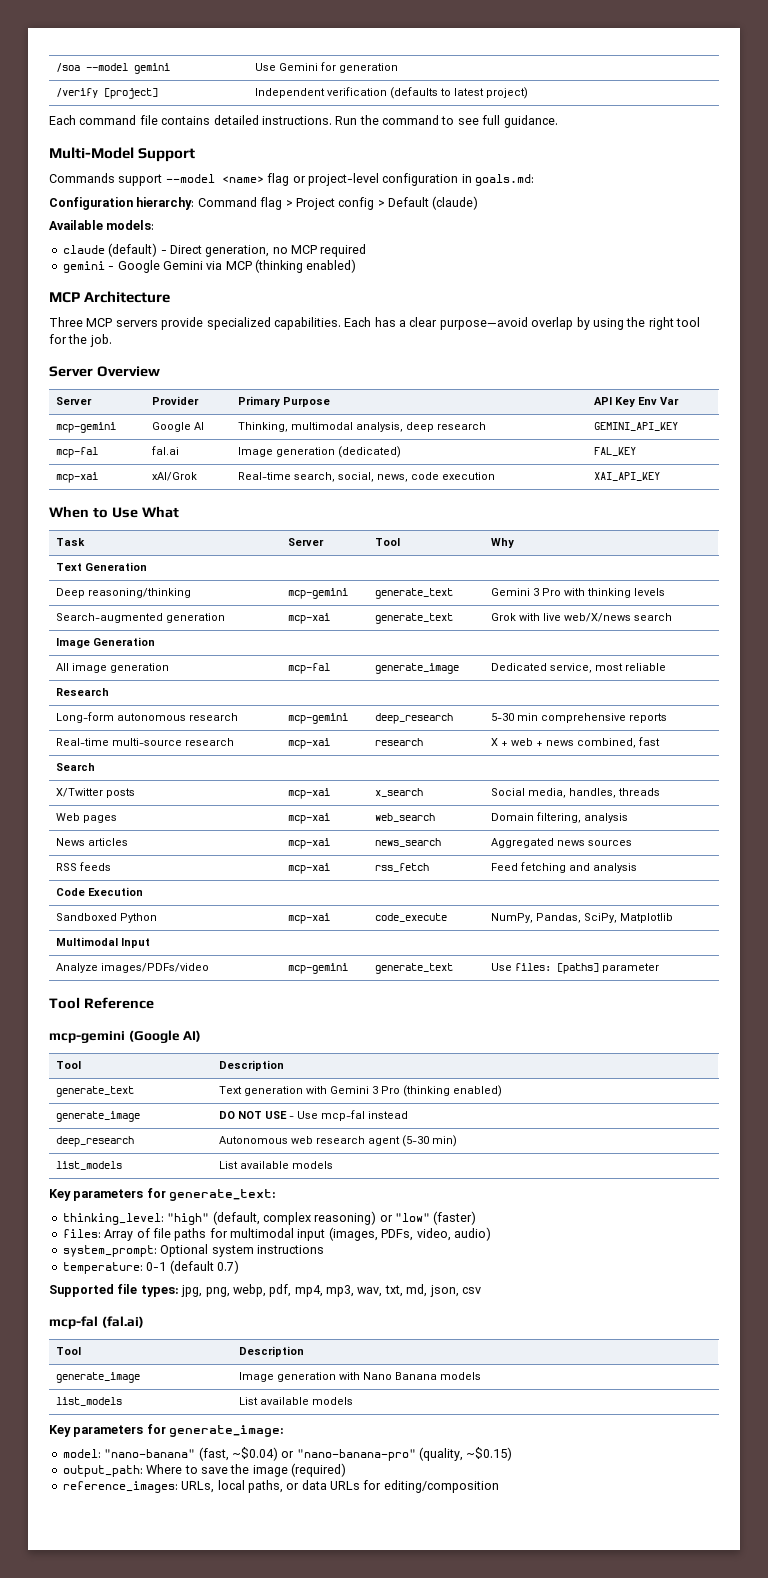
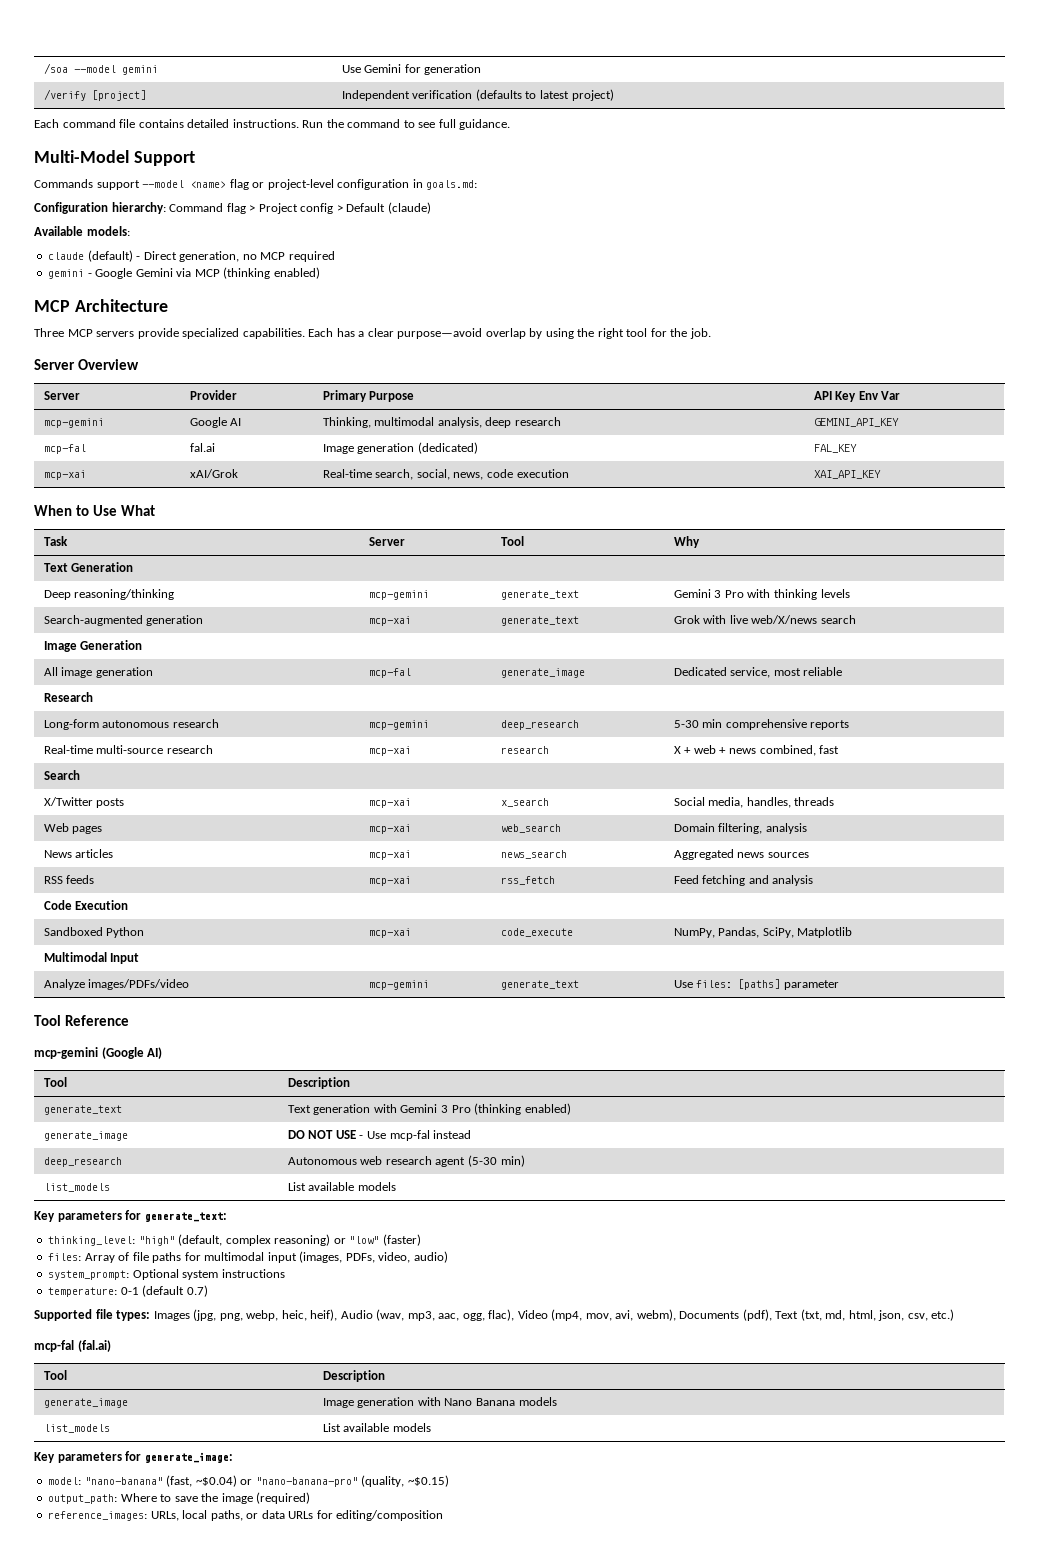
[181,1284,481,1297] jpg, png, webp, pdf, mp4, mp3, wav, txt, md, json, csv -> [153,1309,955,1321] Images (jpg, png, webp, heic, heif), Audio (wav, mp3, aac, ogg, flac), Video (mp4, mov, avi, webm), Documents (pdf), Text (txt, md, html, json, csv, etc.)

